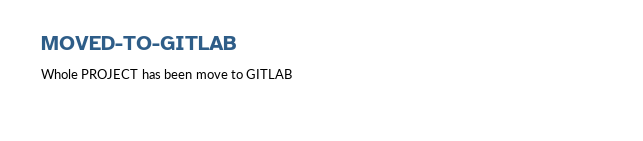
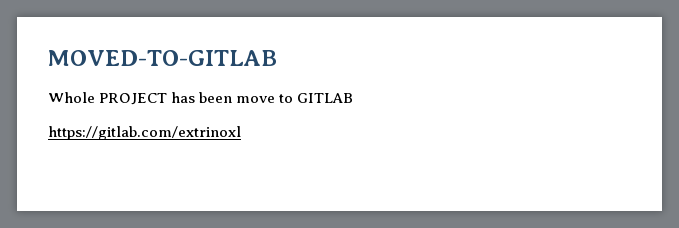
(293, 74) none -> [48,126,241,140] // https://gitlab.com/extrinoxl

